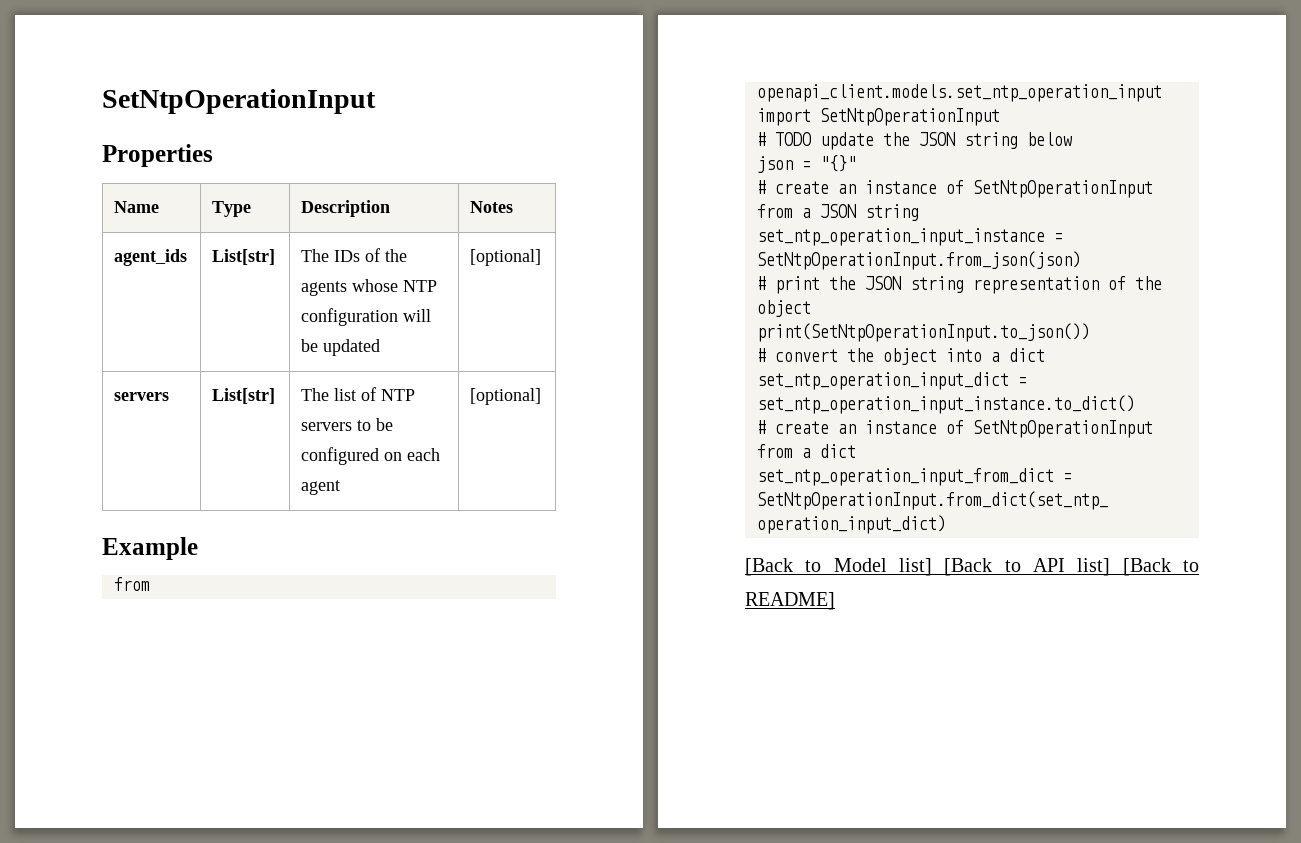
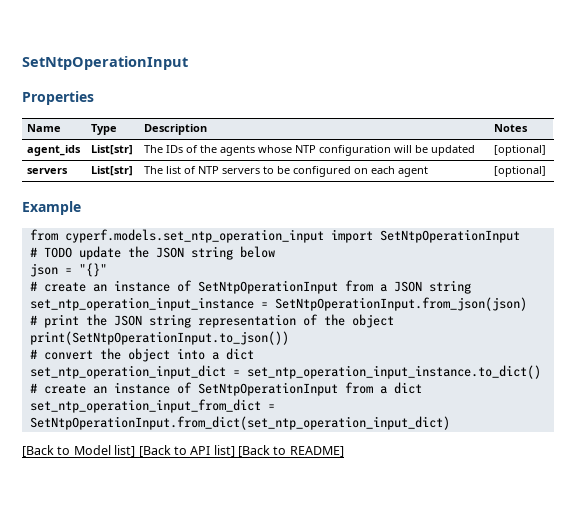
[757,84,1162,102] openapi_client.models.set_ntp_operation_input -> [64,229,324,243] cyperf.models.set_ntp_operation_input

